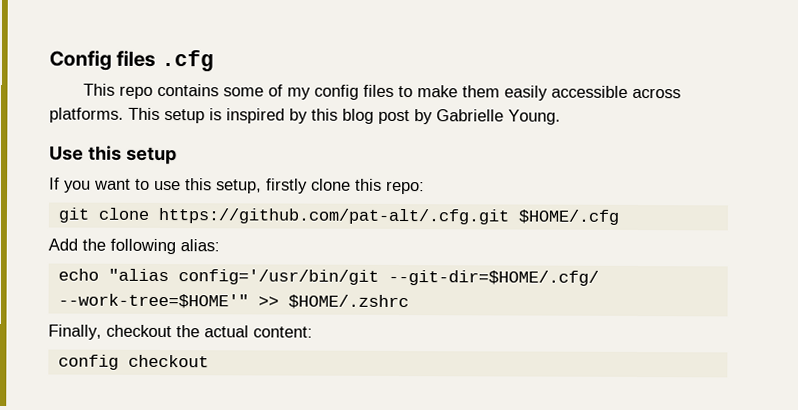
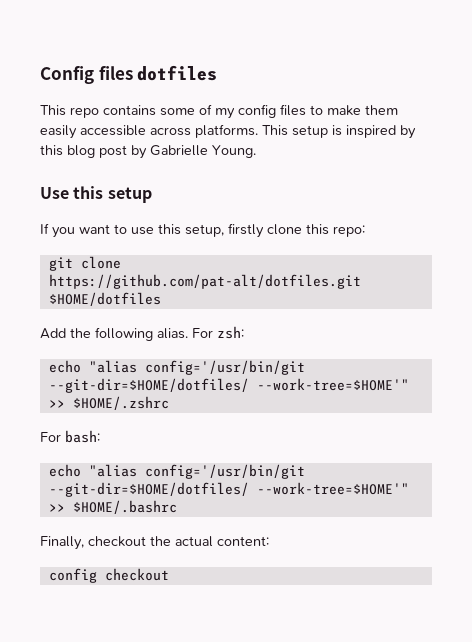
[160,50,214,72] .cfg -> [137,65,218,81] dotfiles
[157,207,619,225] https://github.com/pat-alt/.cfg.git $HOME/.cfg -> [48,274,361,289] [48,292,161,306] https://github.com/pat-alt/dotfiles.git $HOME/dotfiles
[180,239,220,252] [57,268,599,286] alias: // echo "alias config='/usr/bin/git --git-dir=$HOME/.cfg/ -> [157,326,244,339] [48,360,305,375] [48,378,249,393] alias. For zsh: // echo "alias config='/usr/bin/git --git-dir=$HOME/dotfiles/
(409, 302) none -> [40,430,100,443] [48,464,305,479] [48,482,409,497] [48,500,177,514] // For bash: // echo "alias config='/usr/bin/git --git-dir=$HOME/dotfiles/ --work-tree=$HOME'" >> $HOME/.bashrc

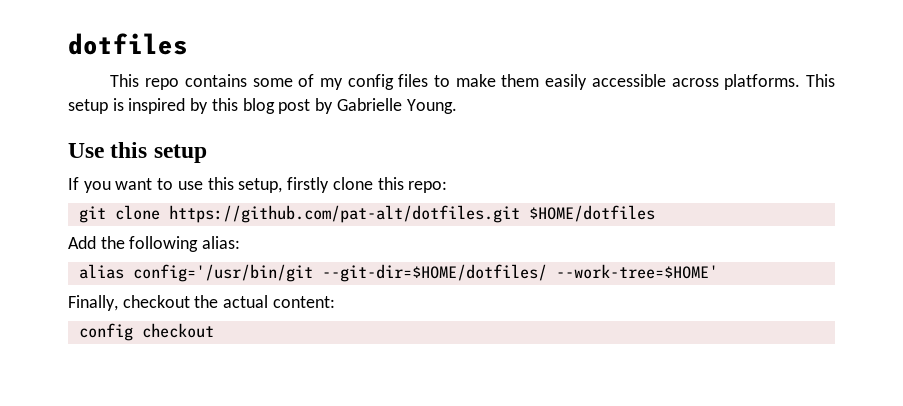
[40,66,133,84] Config files -> (68, 44) none
[157,326,244,339] [48,360,305,375] [48,378,409,393] [48,396,169,410] [40,430,100,443] [48,464,305,479] [48,482,409,497] [48,500,177,514] alias. For zsh: // echo "alias config='/usr/bin/git --git-dir=$HOME/dotfiles/ --work-tree=$HOME'" >> $HOME/.zshrc // For bash: // echo "alias config='/usr/bin/git --git-dir=$HOME/dotfiles/ --work-tree=$HOME'" >> $HOME/.bashrc -> [202,236,241,249] [78,264,718,282] alias: // alias config='/usr/bin/git --git-dir=$HOME/dotfiles/ --work-tree=$HOME'

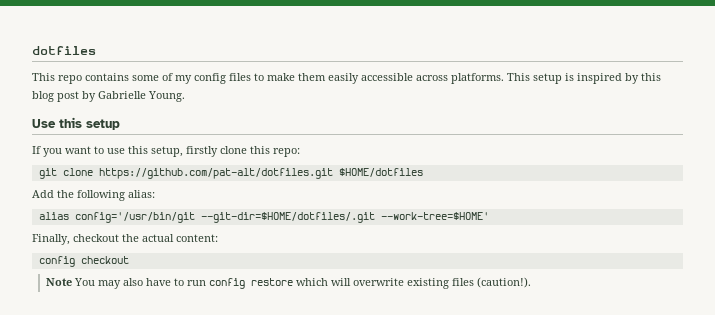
[321,264,547,282] --git-dir=$HOME/dotfiles/ -> [200,212,375,223] --git-dir=$HOME/dotfiles/.git
(214, 330) none -> [45,277,531,289] // Note You may also have to run config restore which will overwrite existing files (caution!).

